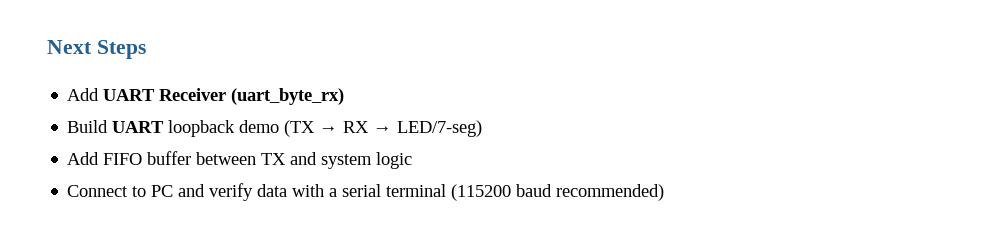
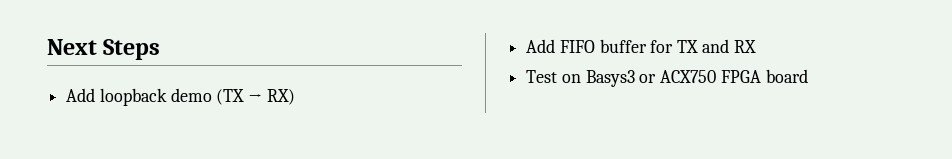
[103,88,345,105] [67,120,165,133] UART Receiver (uart_byte_rx) // Build UART -> (96, 95) none
[343,120,483,137] RX → LED/7-seg) -> [266,89,295,105] RX)
[196,152,257,165] between -> [650,40,674,53] for
[321,152,413,169] [67,183,665,201] system logic // Connect to PC and verify data with a serial terminal (115200 baud recommended) -> [733,40,756,53] [526,69,808,87] RX // Test on Basys3 or ACX750 FPGA board

